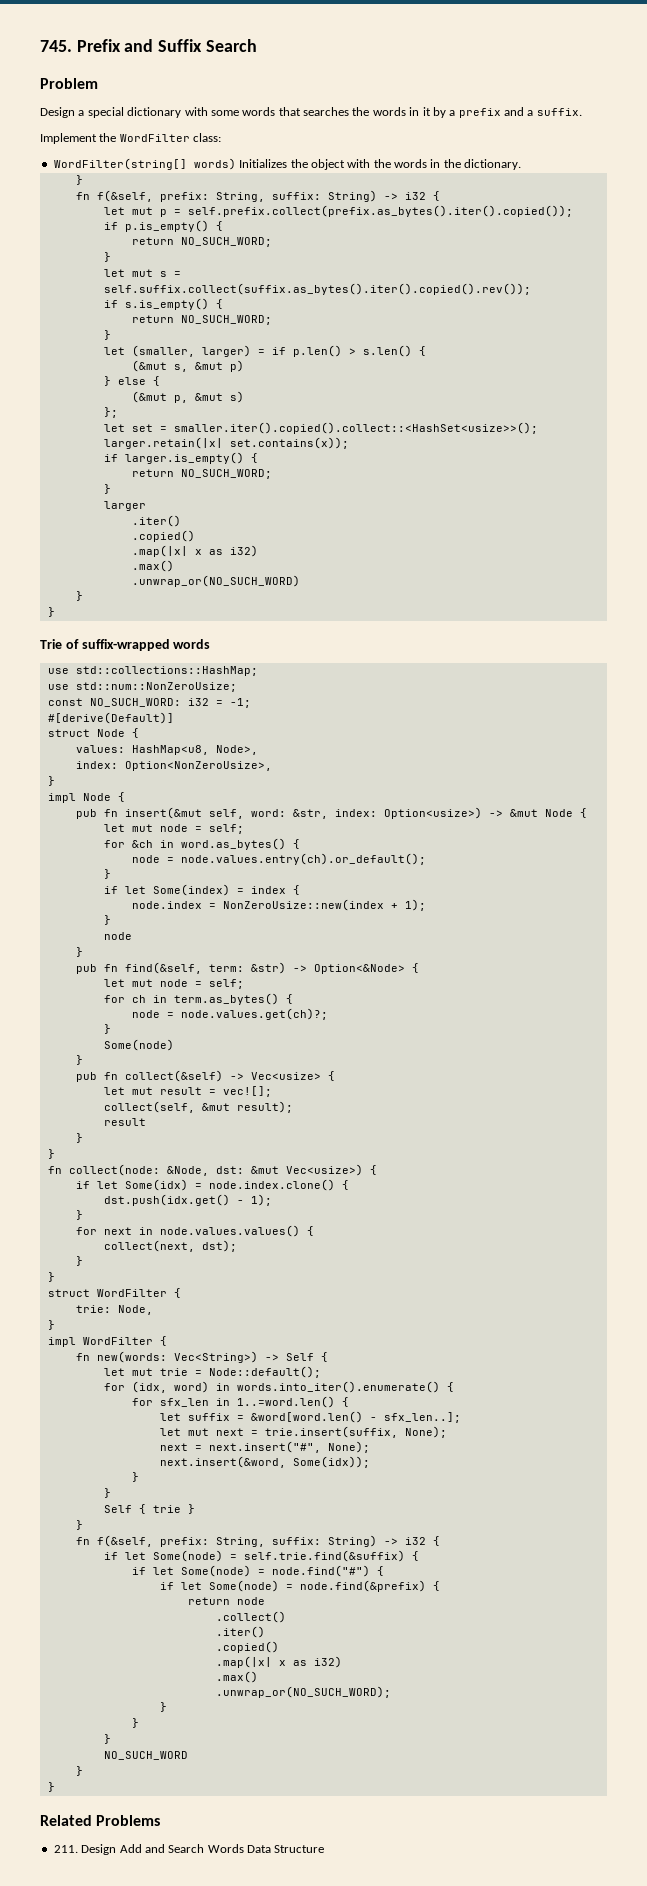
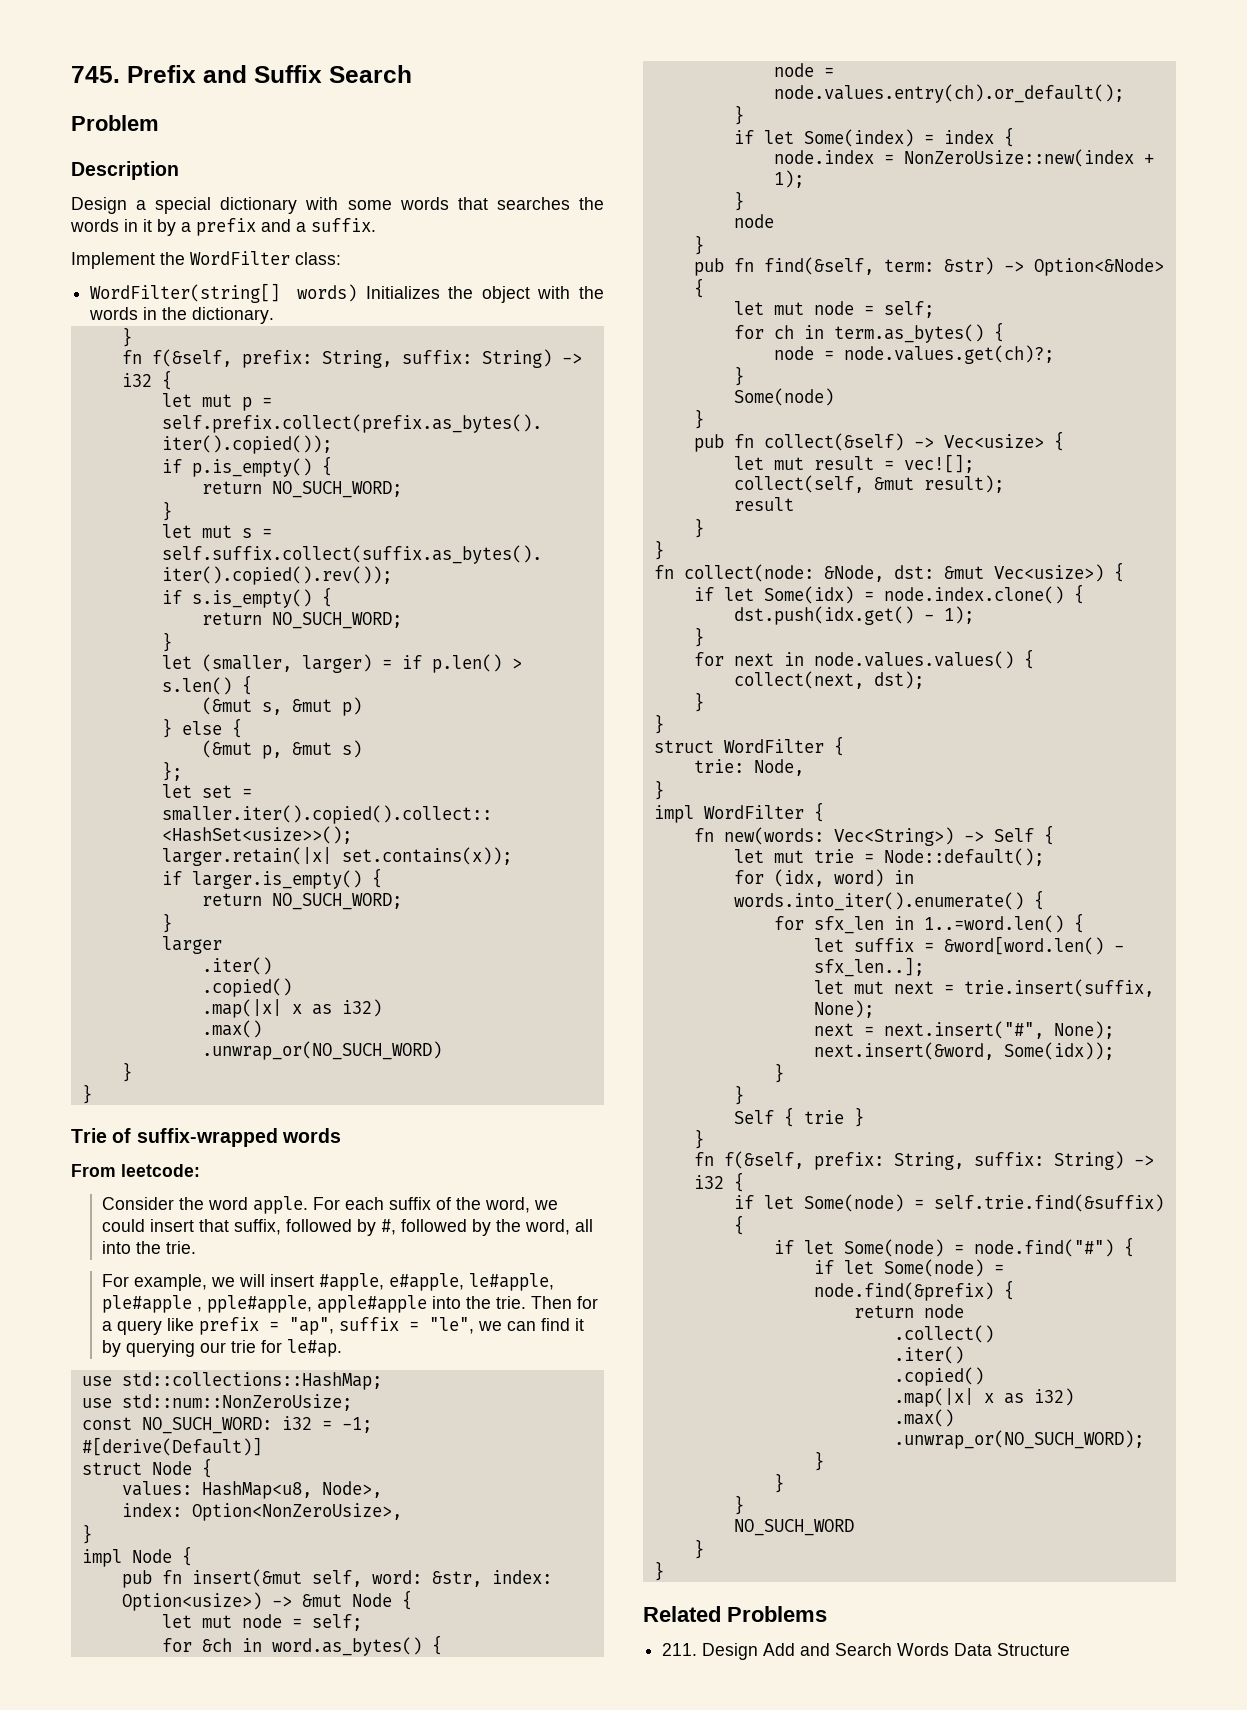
(98, 83) none -> [71,161,179,180] // Description
(211, 644) none -> [71,1164,200,1177] [101,1196,558,1214] [101,1219,593,1236] [101,1241,196,1254] [101,1273,554,1291] [101,1295,598,1313] [101,1317,584,1335] [101,1339,342,1357] // From leetcode: // Consider the word apple. For each suffix of the word, we could insert that suffix, followed by #, followed by the word, all into the trie. // For example, we will insert #apple, e#apple, le#apple, ple#apple , pple#apple, apple#apple into the trie. Then for a query like prefix = "ap", suffix = "le", we can find it by querying our trie for le#ap.

